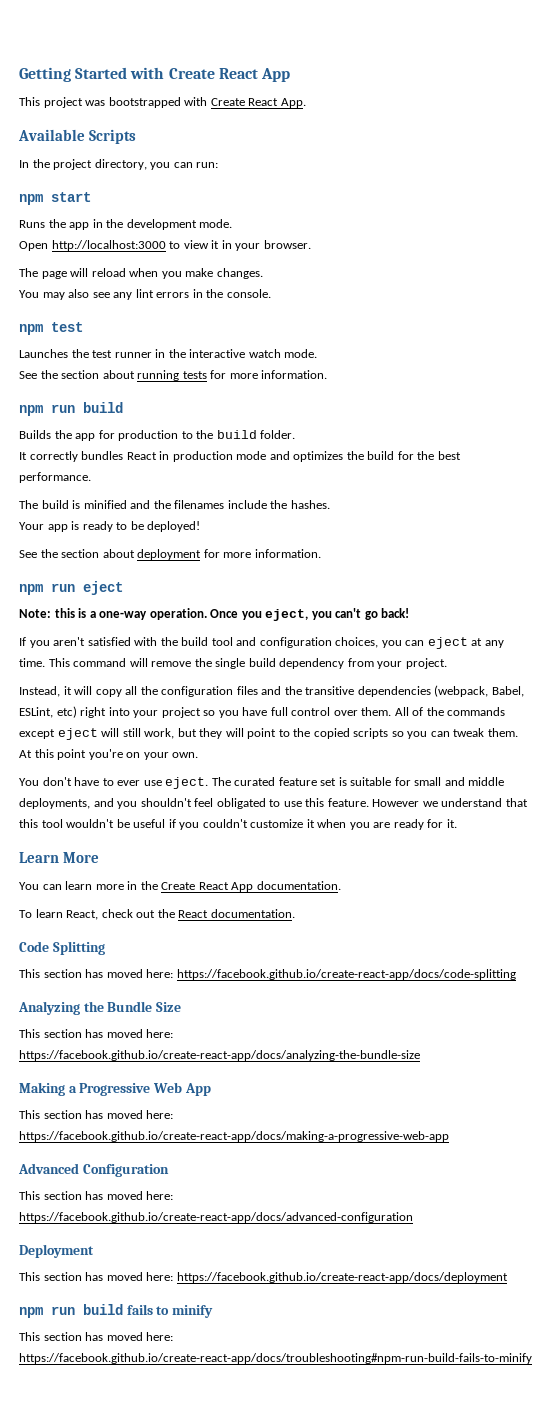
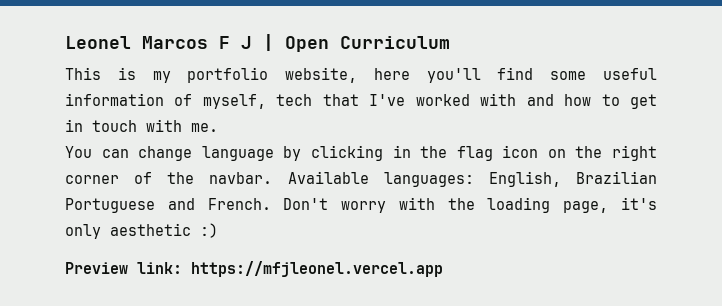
[19,67,290,82] [19,97,306,108] [18,129,136,144] [19,159,219,170] [19,192,91,205] [19,219,233,230] [19,240,311,251] [19,268,263,279] [19,289,271,300] [19,322,83,335] [19,349,318,358] [19,370,328,381] [19,402,123,416] [19,430,296,441] [19,451,461,462] [19,472,91,483] [19,500,330,509] [19,521,201,532] [19,549,321,560] [19,581,123,595] [19,608,410,621] [19,637,504,649] [19,658,447,669] [19,685,524,697] [19,706,506,718] [19,728,518,740] [19,749,199,760] [19,777,505,789] [19,798,528,809] [19,819,457,830] [19,852,99,863] [19,881,341,892] [19,909,295,920] [19,941,105,955] [19,969,516,980] [18,1001,181,1015] [19,1029,174,1038] [19,1050,420,1061] [19,1082,211,1096] [19,1110,174,1119] [19,1131,449,1142] [18,1163,169,1177] [19,1191,174,1200] [19,1212,413,1223] [19,1244,94,1258] [19,1272,508,1283] [19,1304,213,1318] [19,1332,174,1341] [19,1353,532,1364] Getting Started with Create React App // This project was bootstrapped with Create React App. // Available Scripts // In the project directory, you can run: // npm start // Runs the app in the development mode. // Open http://localhost:3000 to view it in your browser. // The page will reload when you make changes. // You may also see any lint errors in the console. // npm test // Launches the test runner in the interactive watch mode. // See the section about running tests for more information. // npm run build // Builds the app for production to the build folder. // It correctly bundles React in production mode and optimizes the build for the best performance. // The build is minified and the filenames include the hashes. // Your app is ready to be deployed! // See the section about deployment for more information. // npm run eject // Note: this is a one-way operation. Once you eject, you can't go back! // If you aren't satisfied with the build tool and configuration choices, you can eject at any time. This command will remove the single build dependency from your project. // Instead, it will copy all the configuration files and the transitive dependencies (webpack, Babel, ESLint, etc) right into your project so you have full control over them. All of the commands except eject will still work, but they will point to the copied scripts so you can tweak them. At this point you're on your own. // You don't have to ever use eject. The curated feature set is suitable for small and middle deployments, and you shouldn't feel obligated to use this feature. However we understand that this tool wouldn't be useful if you couldn't customize it when you are ready for it. // Learn More // You can learn more in the Create React App documentation. // To learn React, check out the React documentation. // Code Splitting // This section has moved here: https://facebook.github.io/create-react-app/docs/code-splitting // Analyzing the Bundle Size // This section has moved here: https://facebook.github.io/create-react-app/docs/analyzing-the-bundle-size // Making a Progressive Web App // This section has moved here: https://facebook.github.io/create-react-app/docs/making-a-progressive-web-app // Advanced Configuration // This section has moved here: https://facebook.github.io/create-react-app/docs/advanced-configuration // Deployment // This section has moved here: https://facebook.github.io/create-react-app/docs/deployment // npm run build fails to minify // This section has moved here: https://facebook.github.io/create-react-app/docs/troubleshooting#npm-run-build-fails-to-minify -> [65,34,450,52] [65,67,657,83] [65,93,657,109] [65,119,218,132] [65,145,657,161] [65,171,657,187] [65,197,657,213] [65,223,218,239] [65,261,443,277] Leonel Marcos F J | Open Curriculum // This is my portfolio website, here you'll find some useful information of myself, tech that I've worked with and how to get in touch with me. // You can change language by clicking in the flag icon on the right corner of the navbar. Available languages: English, Brazilian Portuguese and French. Don't worry with the loading page, it's only aesthetic :) // Preview link: https://mfjleonel.vercel.app

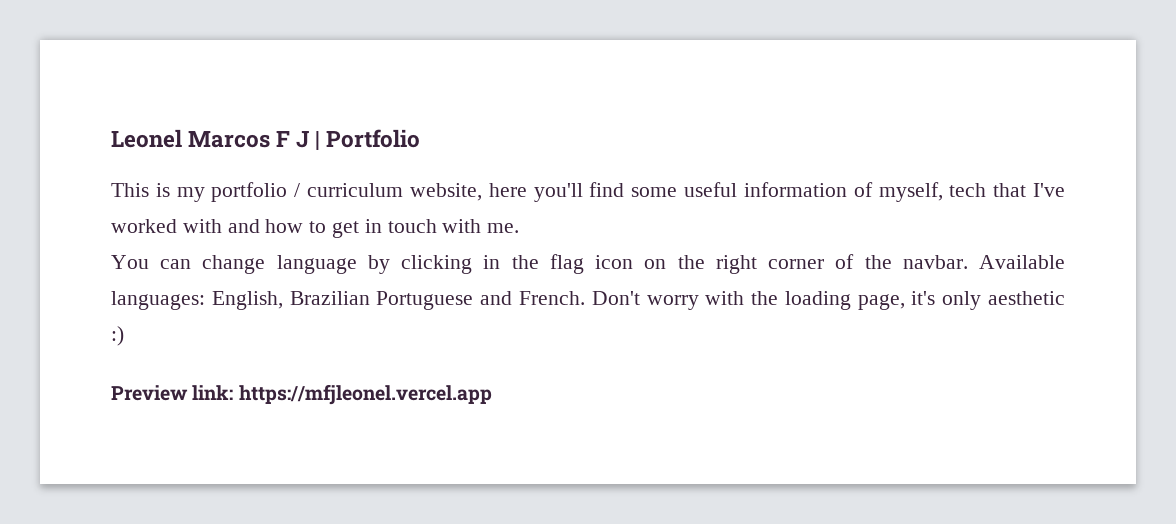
[285,36,450,52] Open Curriculum -> [326,129,421,148] Portfolio
(269, 75) none -> [294,183,404,197] / curriculum

